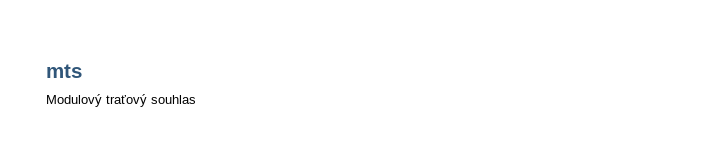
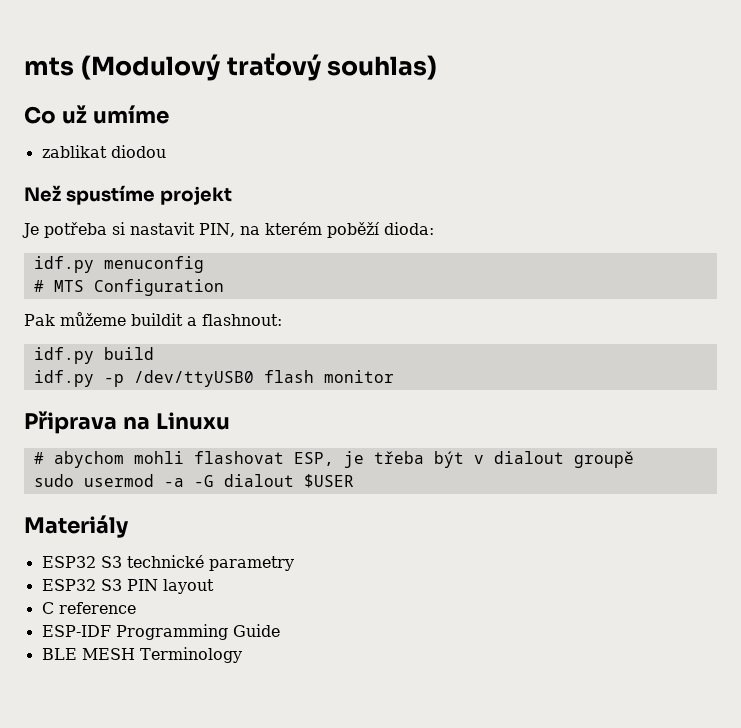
[46,94,196,107] // Modulový traťový souhlas -> [80,53,438,81] [24,105,169,124] [41,145,166,158] [24,185,232,205] [22,222,434,238] [33,256,204,273] [33,279,224,296] [24,312,282,326] [33,347,154,364] [33,370,394,387] [24,411,230,434] [33,451,634,468] [33,474,354,488] [24,515,129,538] [41,555,294,571] [41,579,214,594] [41,602,136,614] [41,624,280,640] [41,647,242,663] (Modulový traťový souhlas) // Co už umíme // zablikat diodou // Než spustíme projekt // Je potřeba si nastavit PIN, na kterém poběží dioda: // idf.py menuconfig // # MTS Configuration // Pak můžeme buildit a flashnout: // idf.py build // idf.py -p /dev/ttyUSB0 flash monitor // Připrava na Linuxu // # abychom mohli flashovat ESP, je třeba být v dialout groupě // sudo usermod -a -G dialout $USER // Materiály // ESP32 S3 technické parametry // ESP32 S3 PIN layout // C reference // ESP-IDF Programming Guide // BLE MESH Terminology

